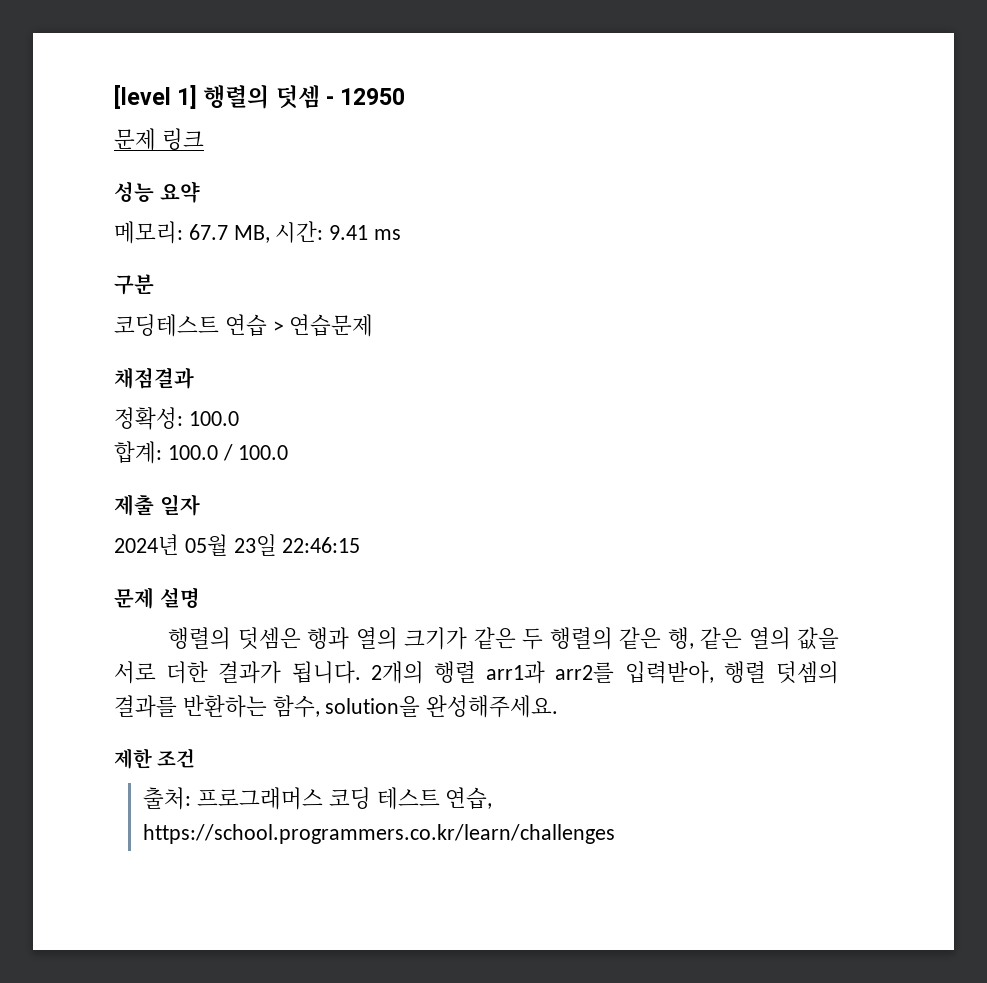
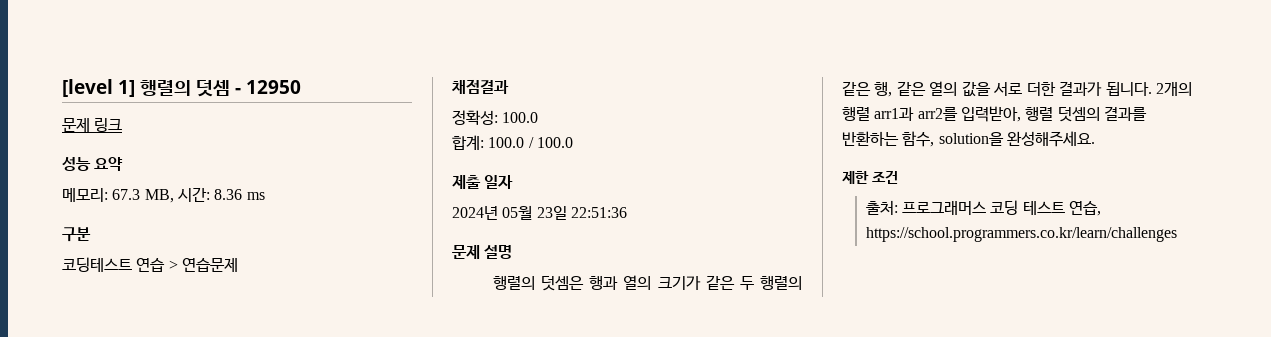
[188,224,228,240] 67.7 -> [112,189,141,200] 67.3
[329,225,369,240] 9.41 -> [214,189,243,200] 8.36
[282,537,361,553] 22:46:15 -> [570,207,627,218] 22:51:36

